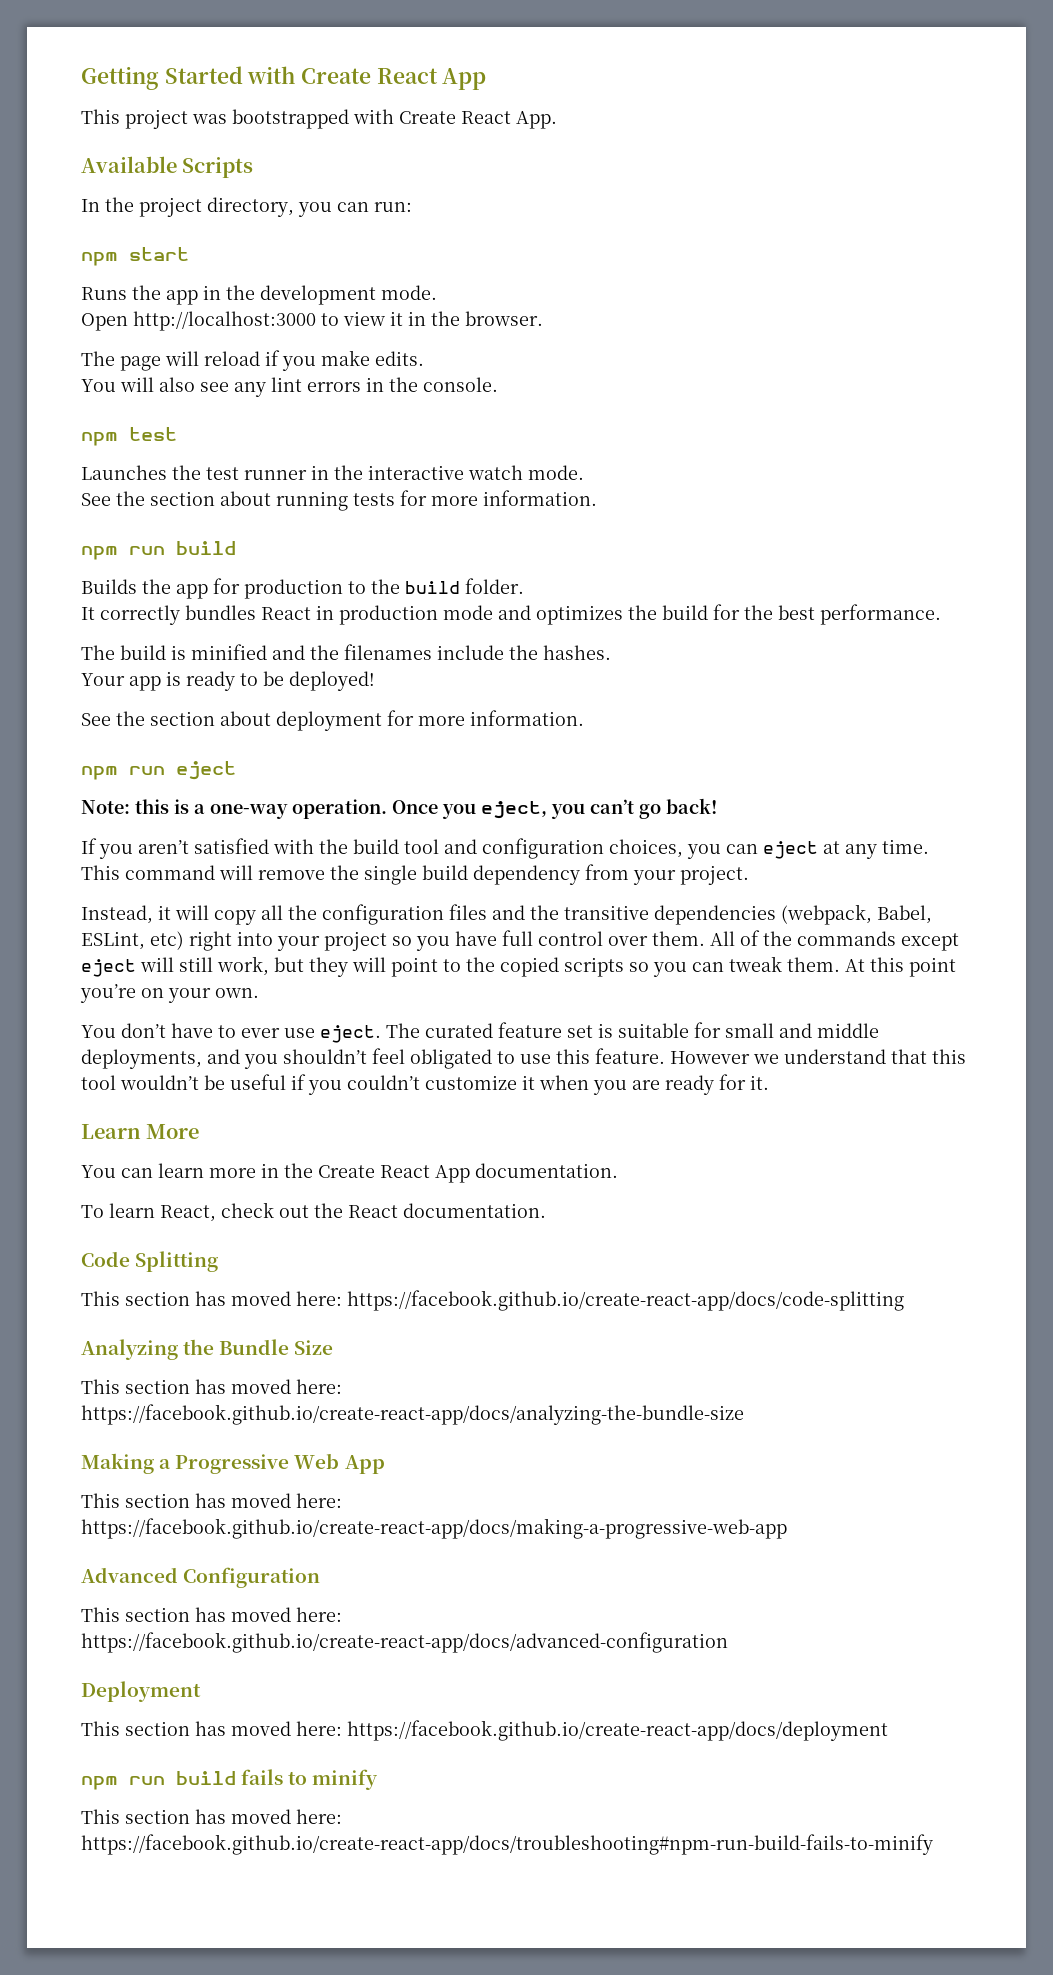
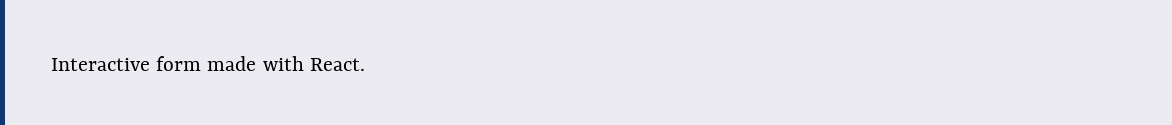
[81,66,487,90] [81,109,557,129] [81,156,254,178] [81,197,412,217] [81,247,189,266] [81,285,437,305] [81,311,543,331] [81,350,424,371] [81,377,498,397] [81,427,177,446] [81,465,584,480] [81,490,597,511] [81,541,236,560] [81,578,524,599] [81,604,941,625] [81,644,611,660] [81,671,375,691] [81,710,584,731] [81,761,236,780] [81,798,717,819] [81,838,929,859] [81,864,749,885] [81,904,932,925] [81,930,959,951] [81,956,956,977] [80,984,259,1003] [81,1022,879,1043] [81,1048,966,1069] [81,1074,769,1095] [81,1124,200,1139] [81,1163,618,1183] [81,1202,546,1222] [81,1251,219,1272] [81,1290,904,1311] [81,1339,334,1360] [81,1379,342,1394] [81,1404,744,1425] [81,1453,385,1474] [81,1493,342,1508] [81,1518,787,1539] [81,1567,321,1588] [81,1607,342,1622] [81,1632,728,1653] [81,1681,201,1702] [81,1720,888,1741] [81,1769,379,1790] [81,1809,342,1824] [81,1834,933,1855] Getting Started with Create React App // This project was bootstrapped with Create React App. // Available Scripts // In the project directory, you can run: // npm start // Runs the app in the development mode. // Open http://localhost:3000 to view it in the browser. // The page will reload if you make edits. // You will also see any lint errors in the console. // npm test // Launches the test runner in the interactive watch mode. // See the section about running tests for more information. // npm run build // Builds the app for production to the build folder. // It correctly bundles React in production mode and optimizes the build for the best performance. // The build is minified and the filenames include the hashes. // Your app is ready to be deployed! // See the section about deployment for more information. // npm run eject // Note: this is a one-way operation. Once you eject, you can’t go back! // If you aren’t satisfied with the build tool and configuration choices, you can eject at any time. This command will remove the single build dependency from your project. // Instead, it will copy all the configuration files and the transitive dependencies (webpack, Babel, ESLint, etc) right into your project so you have full control over them. All of the commands except eject will still work, but they will point to the copied scripts so you can tweak them. At this point you’re on your own. // You don’t have to ever use eject. The curated feature set is suitable for small and middle deployments, and you shouldn’t feel obligated to use this feature. However we understand that this tool wouldn’t be useful if you couldn’t customize it when you are ready for it. // Learn More // You can learn more in the Create React App documentation. // To learn React, check out the React documentation. // Code Splitting // This section has moved here: https://facebook.github.io/create-react-app/docs/code-splitting // Analyzing the Bundle Size // This section has moved here: https://facebook.github.io/create-react-app/docs/analyzing-the-bundle-size // Making a Progressive Web App // This section has moved here: https://facebook.github.io/create-react-app/docs/making-a-progressive-web-app // Advanced Configuration // This section has moved here: https://facebook.github.io/create-react-app/docs/advanced-configuration // Deployment // This section has moved here: https://facebook.github.io/create-react-app/docs/deployment // npm run build fails to minify // This section has moved here: https://facebook.github.io/create-react-app/docs/troubleshooting#npm-run-build-fails-to-minify -> [51,56,365,71] Interactive form made with React.

